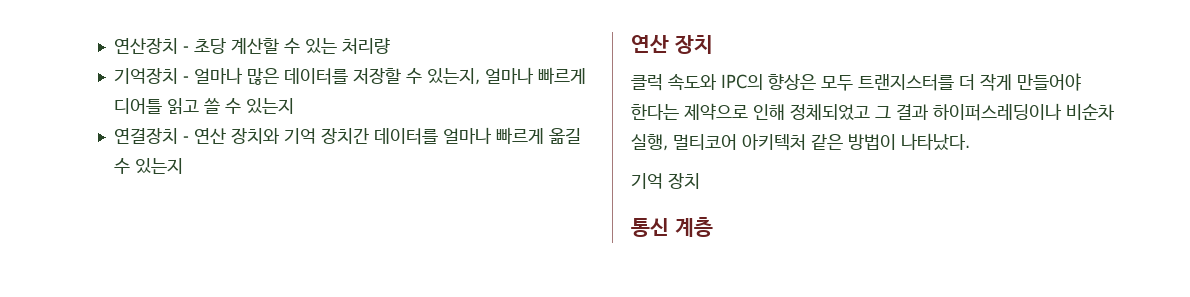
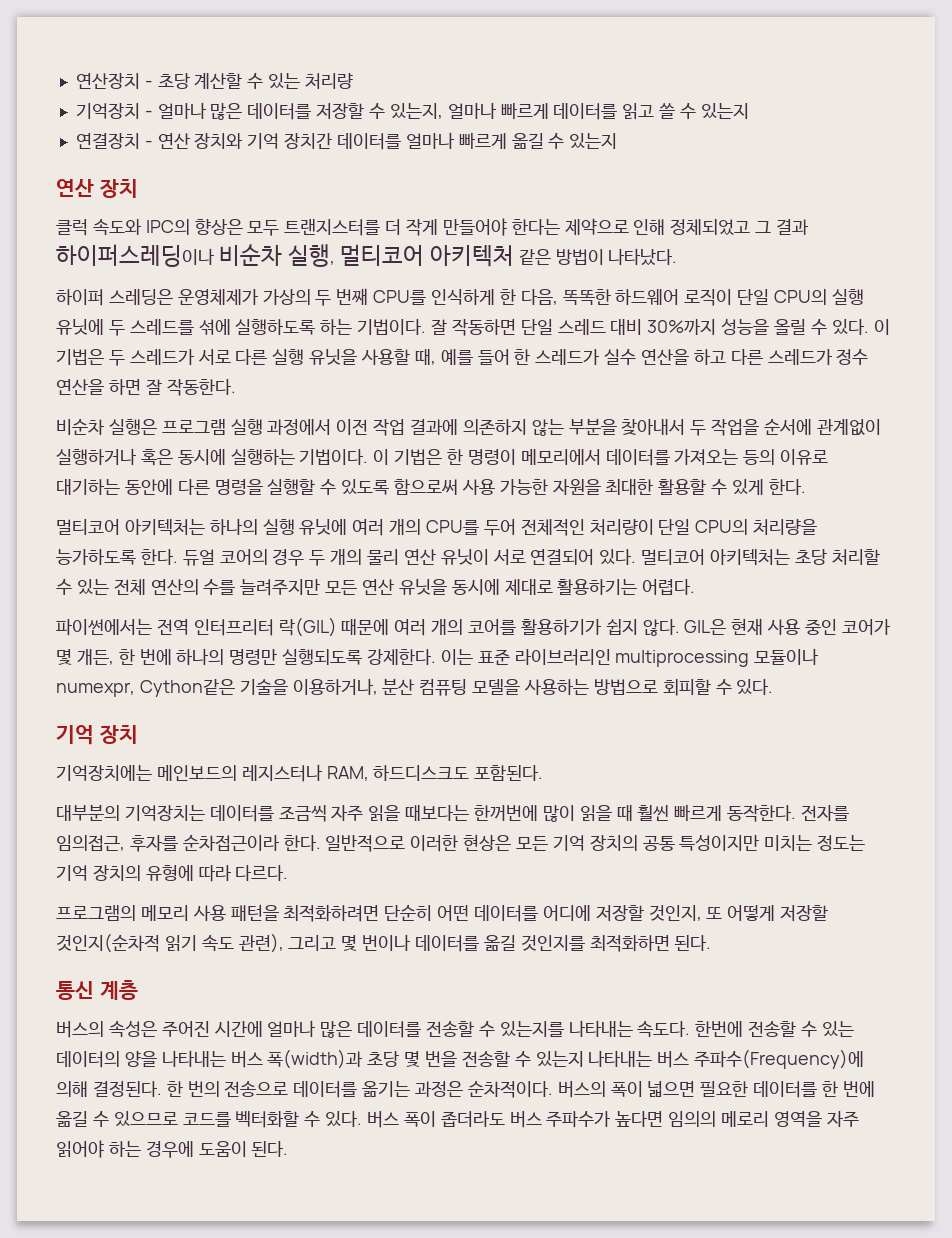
[113,98,162,114] 디어틀 -> [553,103,618,120] 데이터를
[631,173,700,189] [631,217,713,237] 기억 장치 // 통신 계층 -> [56,288,864,306] [56,318,890,336] [56,348,869,366] [56,378,236,396] [56,418,881,436] [56,448,829,466] [56,479,806,495] [56,518,818,536] [56,549,880,566] [56,579,696,596] [56,617,891,637] [56,648,820,667] [56,678,774,697] [56,725,138,745] [56,764,544,782] [56,804,850,822] [56,834,866,852] [56,865,289,882] [56,904,829,922] [56,933,712,953] [56,980,138,1000] [56,1020,854,1038] [56,1049,865,1069] [56,1080,875,1098] [56,1110,859,1128] [56,1140,289,1158] 하이퍼 스레딩은 운영체제가 가상의 두 번째 CPU를 인식하게 한 다음, 똑똑한 하드웨어 로직이 단일 CPU의 실행 유닛에 두 스레드를 섞에 실행하도록 하는 기법이다. 잘 작동하면 단일 스레드 대비 30%까지 성능을 올릴 수 있다. 이 기법은 두 스레드가 서로 다른 실행 유닛을 사용할 때, 예를 들어 한 스레드가 실수 연산을 하고 다른 스레드가 정수 연산을 하면 잘 작동한다. // 비순차 실행은 프로그램 실행 과정에서 이전 작업 결과에 의존하지 않는 부분을 찾아내서 두 작업을 순서에 관계없이 실행하거나 혹은 동시에 실행하는 기법이다. 이 기법은 한 명령이 메모리에서 데이터를 가져오는 등의 이유로 대기하는 동안에 다른 명령을 실행할 수 있도록 함으로써 사용 가능한 자원을 최대한 활용할 수 있게 한다. // 멀티코어 아키텍처는 하나의 실행 유닛에 여러 개의 CPU를 두어 전체적인 처리량이 단일 CPU의 처리량을 능가하도록 한다. 듀얼 코어의 경우 두 개의 물리 연산 유닛이 서로 연결되어 있다. 멀티코어 아키텍처는 초당 처리할 수 있는 전체 연산의 수를 늘려주지만 모든 연산 유닛을 동시에 제대로 활용하기는 어렵다. // 파이썬에서는 전역 인터프리터 락(GIL) 때문에 여러 개의 코어를 활용하기가 쉽지 않다. GIL은 현재 사용 중인 코어가 몇 개든, 한 번에 하나의 명령만 실행되도록 강제한다. 이는 표준 라이브러리인 multiprocessing 모듈이나 numexpr, Cython같은 기술을 이용하거나, 분산 컴퓨팅 모델을 사용하는 방법으로 회피할 수 있다. // 기억 장치 // 기억장치에는 메인보드의 레지스터나 RAM, 하드디스크도 포함된다. // 대부분의 기억장치는 데이터를 조금씩 자주 읽을 때보다는 한꺼번에 많이 읽을 때 훨씬 빠르게 동작한다. 전자를 임의접근, 후자를 순차접근이라 한다. 일반적으로 이러한 현상은 모든 기억 장치의 공통 특성이지만 미치는 정도는 기억 장치의 유형에 따라 다르다. // 프로그램의 메모리 사용 패턴을 최적화하려면 단순히 어떤 데이터를 어디에 저장할 것인지, 또 어떻게 저장할 것인지(순차적 읽기 속도 관련), 그리고 몇 번이나 데이터를 옮길 것인지를 최적화하면 된다. // 통신 계층 // 버스의 속성은 주어진 시간에 얼마나 많은 데이터를 전송할 수 있는지를 나타내는 속도다. 한번에 전송할 수 있는 데이터의 양을 나타내는 버스 폭(width)과 초당 몇 번을 전송할 수 있는지 나타내는 버스 주파수(Frequency)에 의해 결정된다. 한 번의 전송으로 데이터를 옮기는 과정은 순차적이다. 버스의 폭이 넓으면 필요한 데이터를 한 번에 옮길 수 있으므로 코드를 벡터화할 수 있다. 버스 폭이 좁더라도 버스 주파수가 높다면 임의의 메로리 영역을 자주 읽어야 하는 경우에 도움이 된다.

